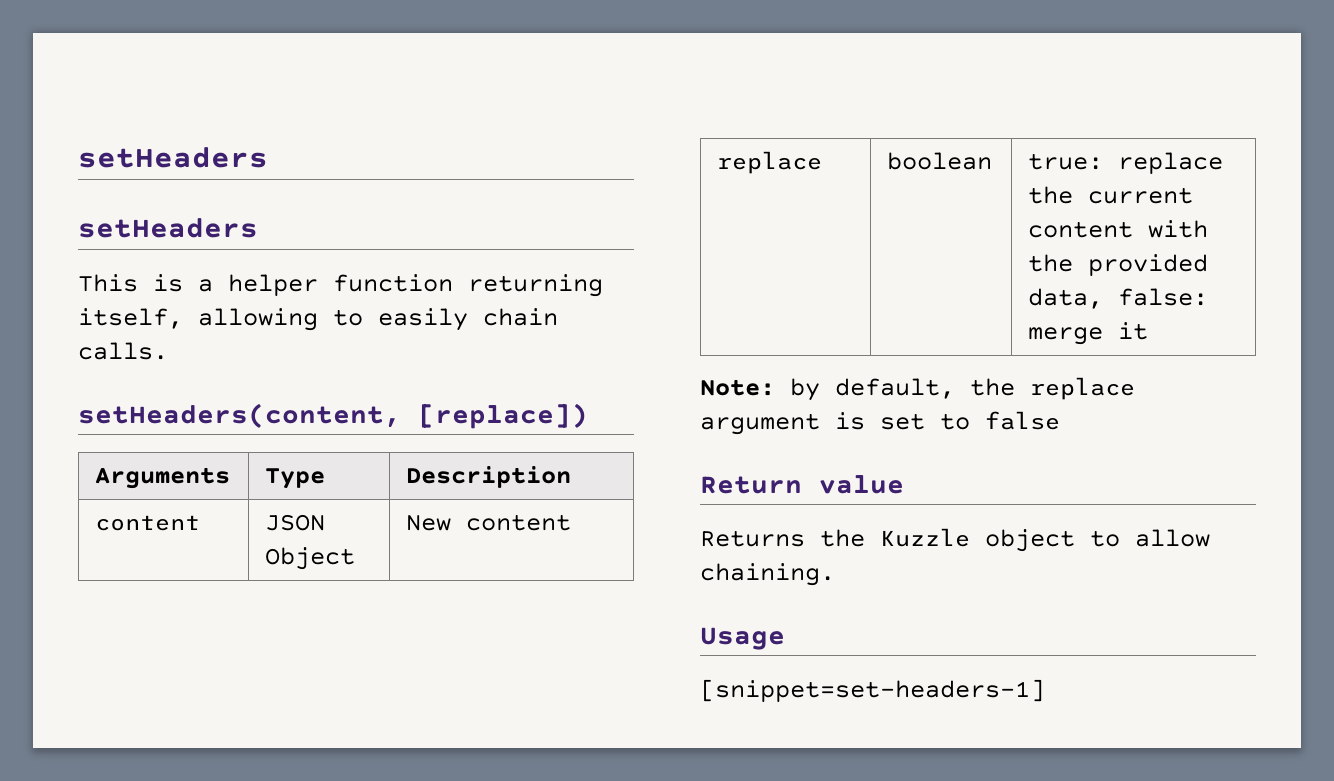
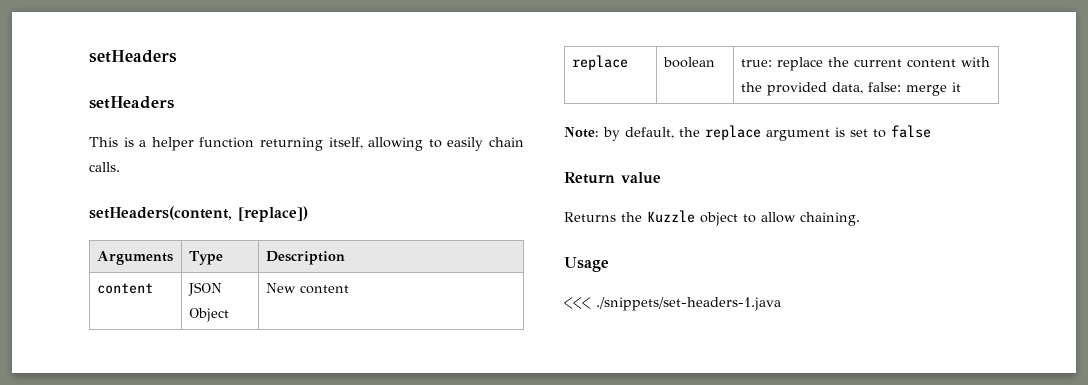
[700,679,1045,702] [snippet=set-headers-1] -> [564,297,781,311] <<< ./snippets/set-headers-1.java

